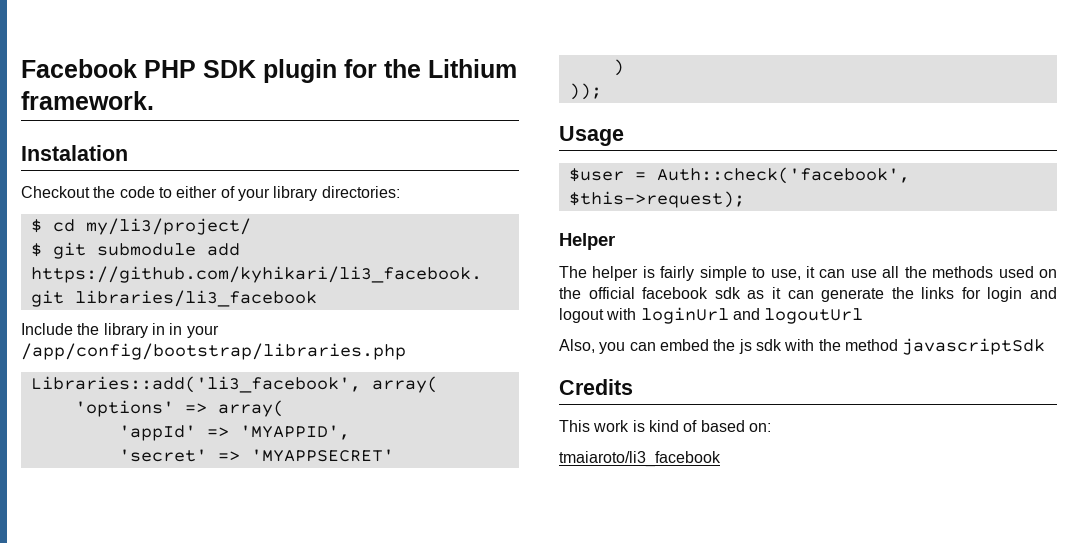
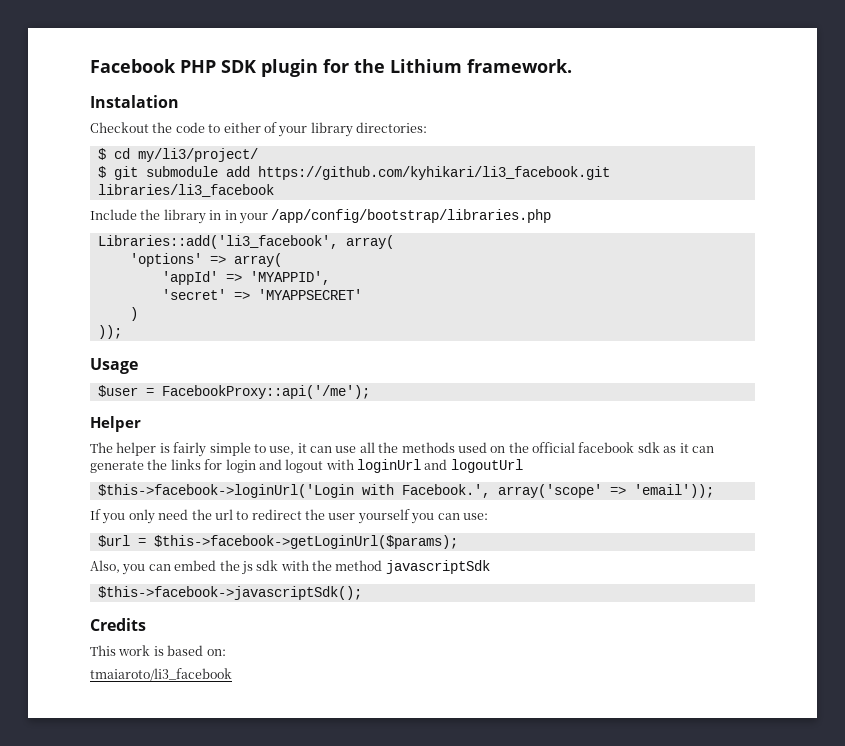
[656,167,910,184] [568,191,745,208] Auth::check('facebook', $this->request); -> [161,385,370,399] FacebookProxy::api('/me');
(864, 316) none -> [97,484,714,498] [90,509,488,524] [97,535,458,549] // $this->facebook->loginUrl('Login with Facebook.', array('scope' => 'email')); // If you only need the url to redirect the user yourself you can use: // $url = $this->facebook->getLoginUrl($params);
(1046, 346) none -> [97,586,362,600] // $this->facebook->javascriptSdk();
[648,420,698,432] kind of -> (164, 651) none

